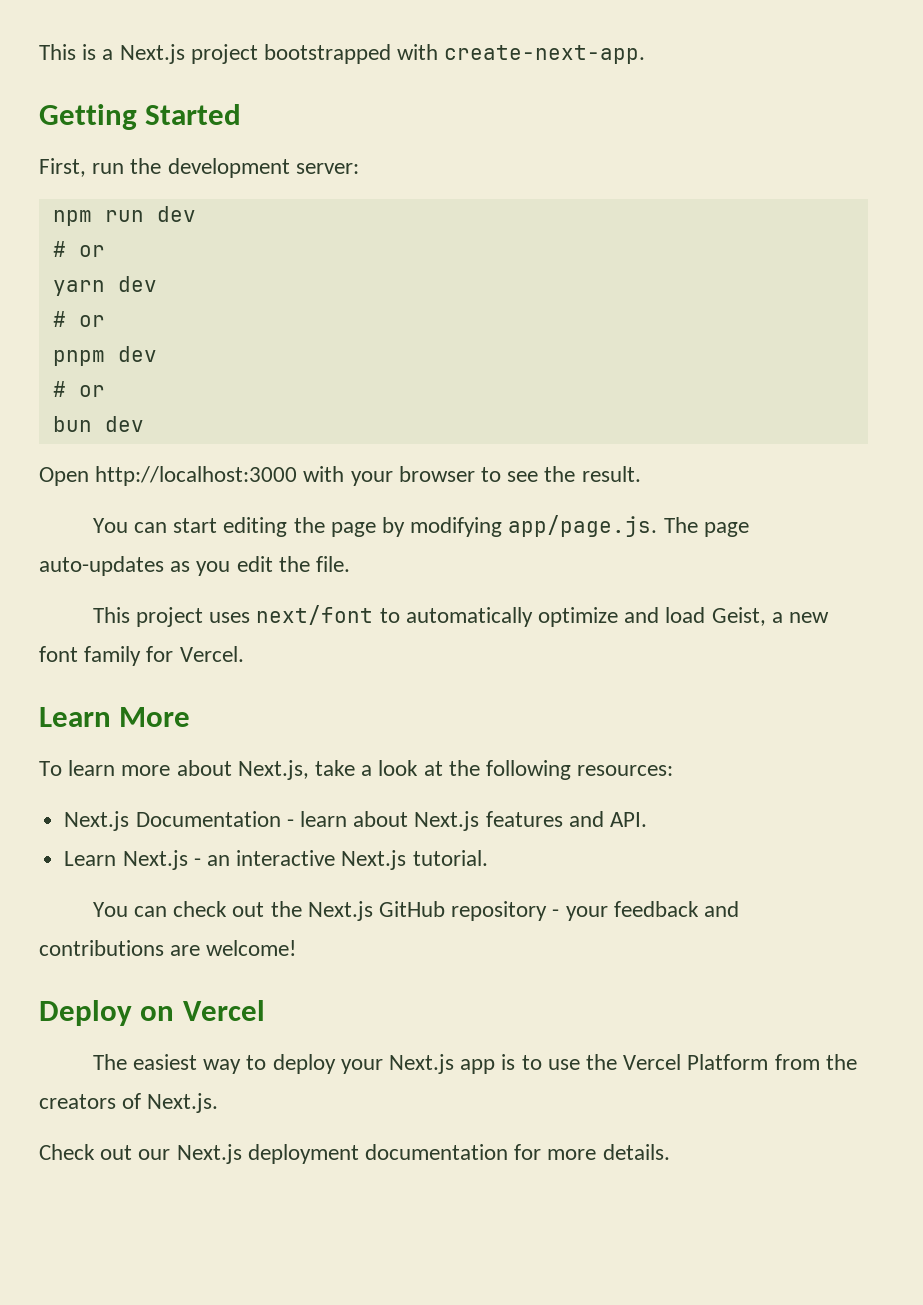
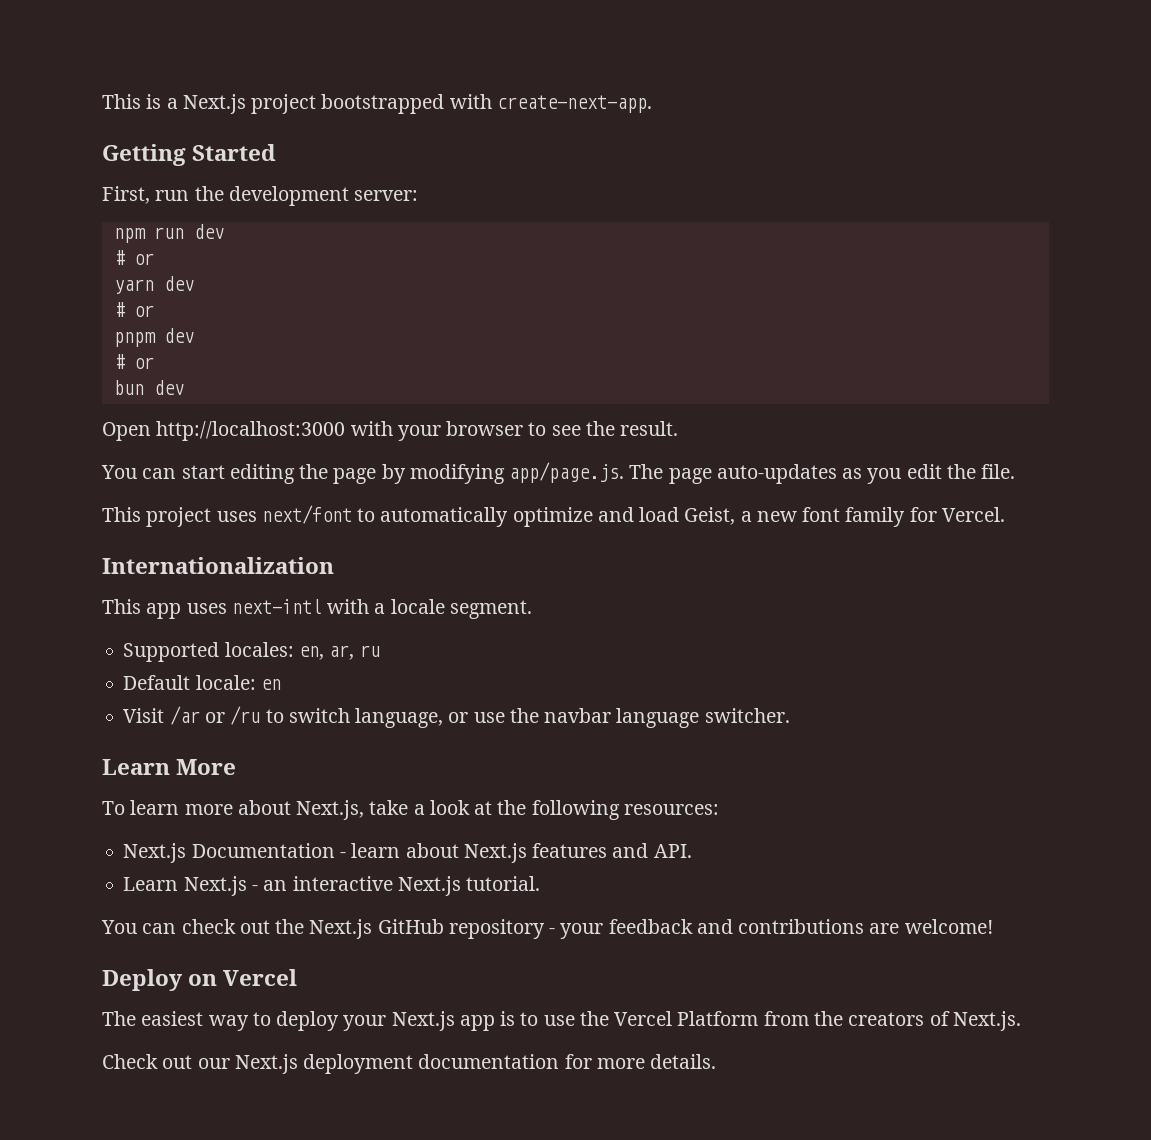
(244, 654) none -> [102,557,334,574] [102,599,532,619] [123,642,380,662] [123,675,281,690] [123,706,790,728] // Internationalization // This app uses next-intl with a locale segment. // Supported locales: en, ar, ru // Default locale: en // Visit /ar or /ru to switch language, or use the navbar language switcher.

